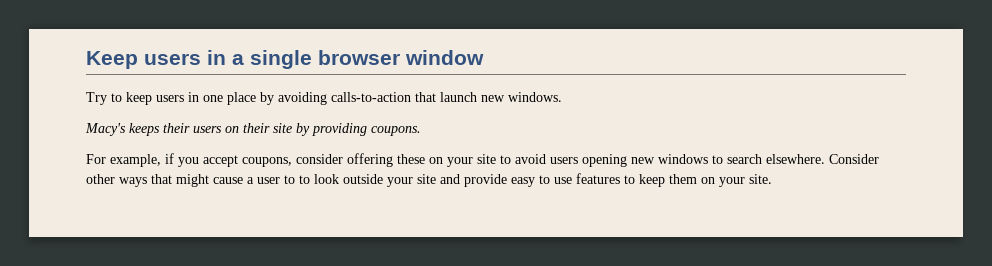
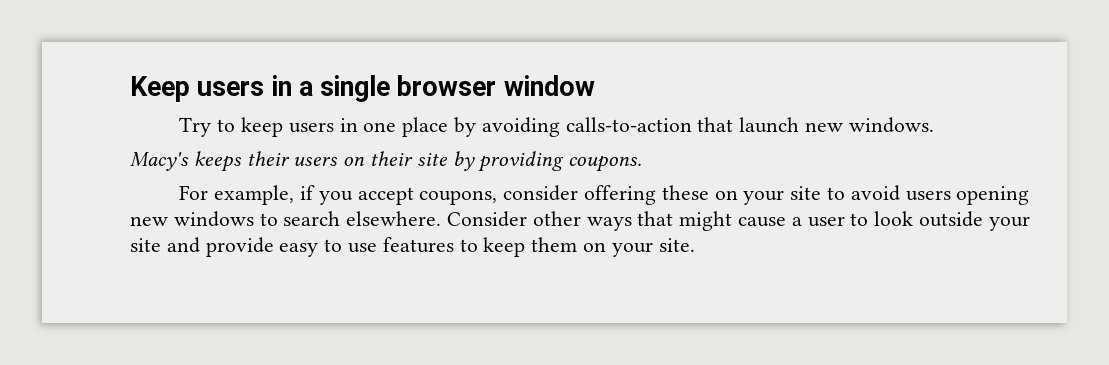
[299,175,310,184] to -> (869, 219) none

